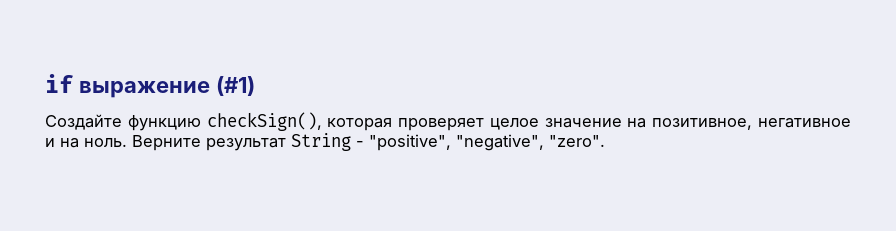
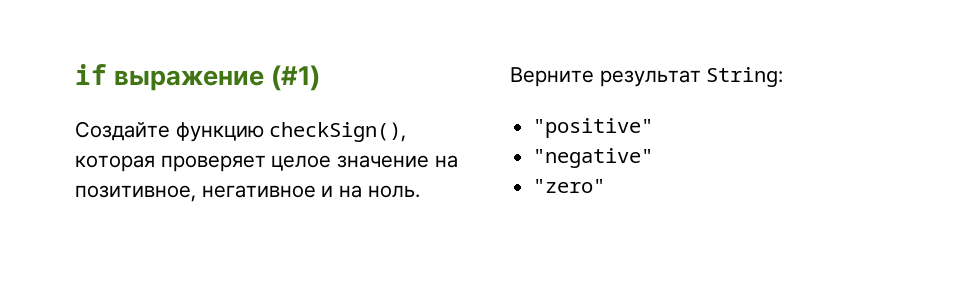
[291,133,605,151] String - "positive", "negative", "zero". -> [706,67,784,87] [533,118,654,138] [533,148,654,168] [533,179,606,193] String: // "positive" // "negative" // "zero"

